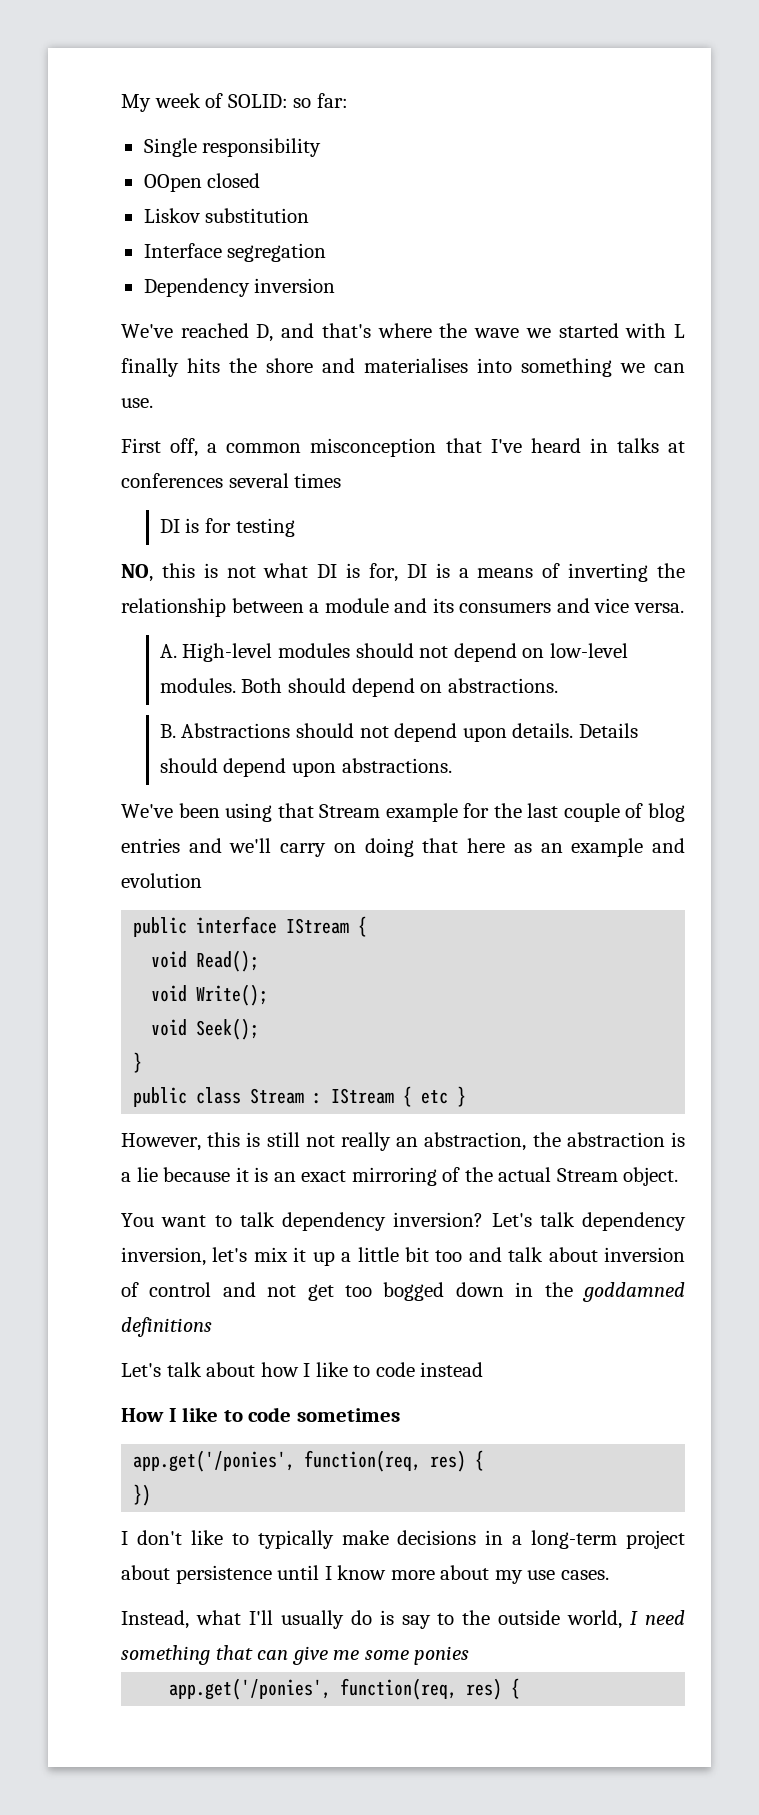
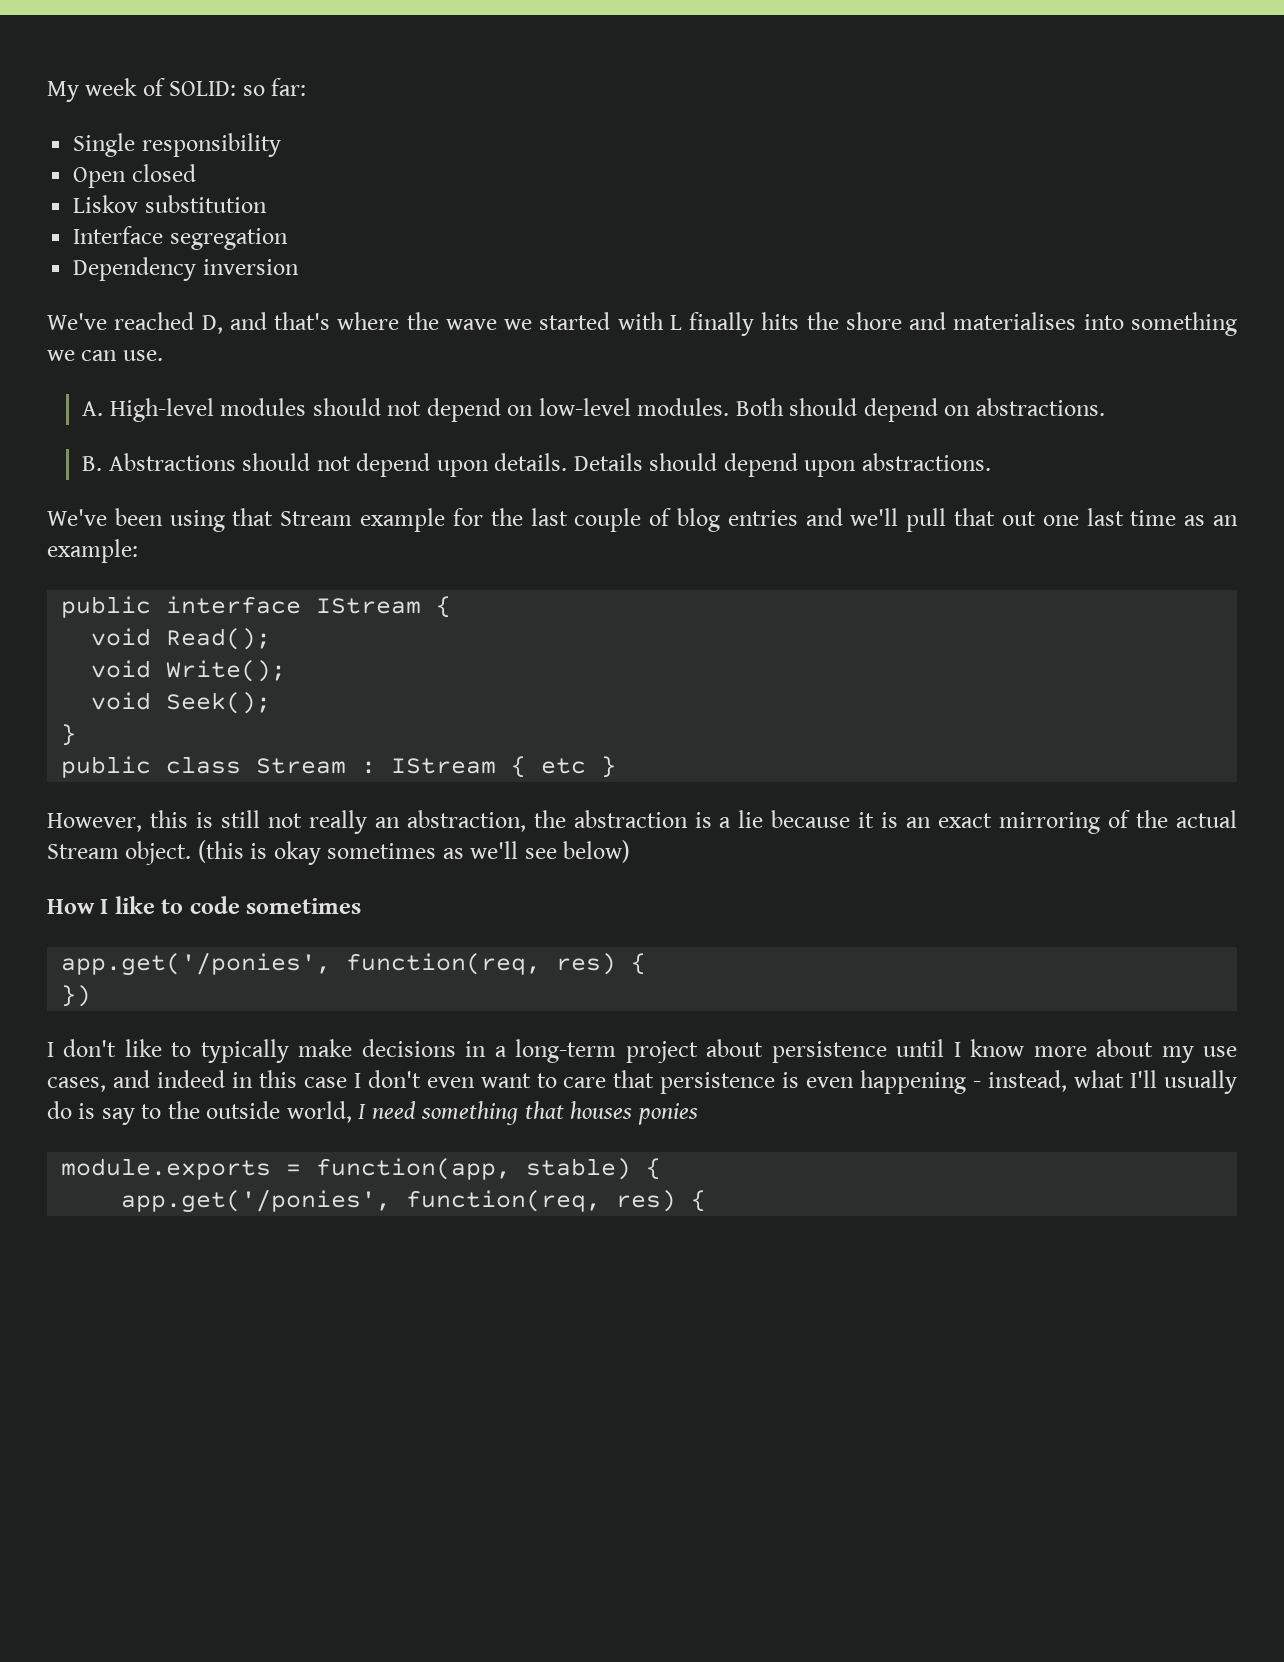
[143,174,202,192] OOpen -> [73,167,127,188] Open
[121,438,686,457] [121,473,342,488] [159,518,295,537] [121,563,685,582] [121,598,684,617] // First off, a common misconception that I've heard in talks at conferences several times // DI is for testing // NO, this is not what DI is for, DI is a means of inverting the relationship between a module and its consumers and vice versa. -> (163, 355) none
[280,838,686,857] [121,873,202,888] carry on doing that here as an example and evolution -> [906,508,1238,532] [47,539,138,563] pull that out one last time as an example:
[121,1212,686,1231] [121,1247,686,1266] [121,1282,685,1302] [121,1317,212,1337] [121,1362,484,1377] // You want to talk dependency inversion? Let's talk dependency inversion, let's mix it up a little bit too and talk about inversion of control and not get too bogged down in the goddamned definitions // Let's talk about how I like to code instead -> [197,840,631,865] (this is okay sometimes as we'll see below)
[560,1570,609,1580] [121,1610,189,1629] cases. // Instead, -> [47,1070,1068,1094] cases, and indeed in this case I don't even want to care that persistence is even happening - instead,
[257,1646,470,1665] can give me some ponies -> [570,1101,698,1125] [61,1158,662,1180] houses ponies // module.exports = function(app, stable) {

